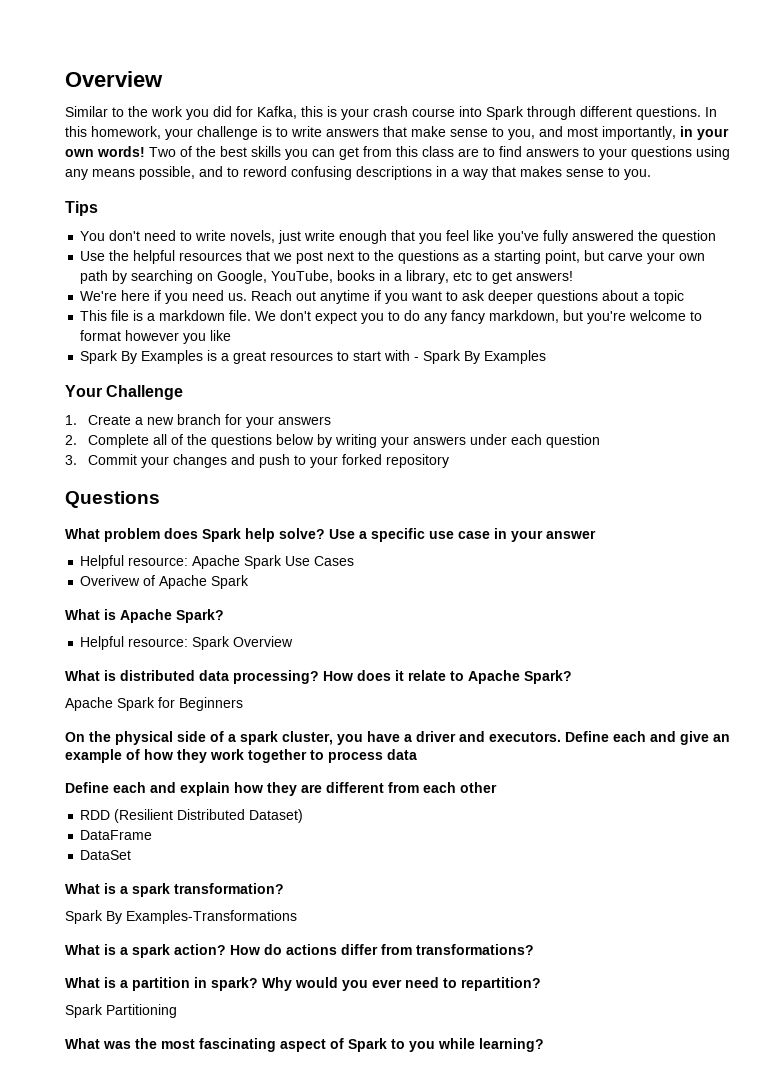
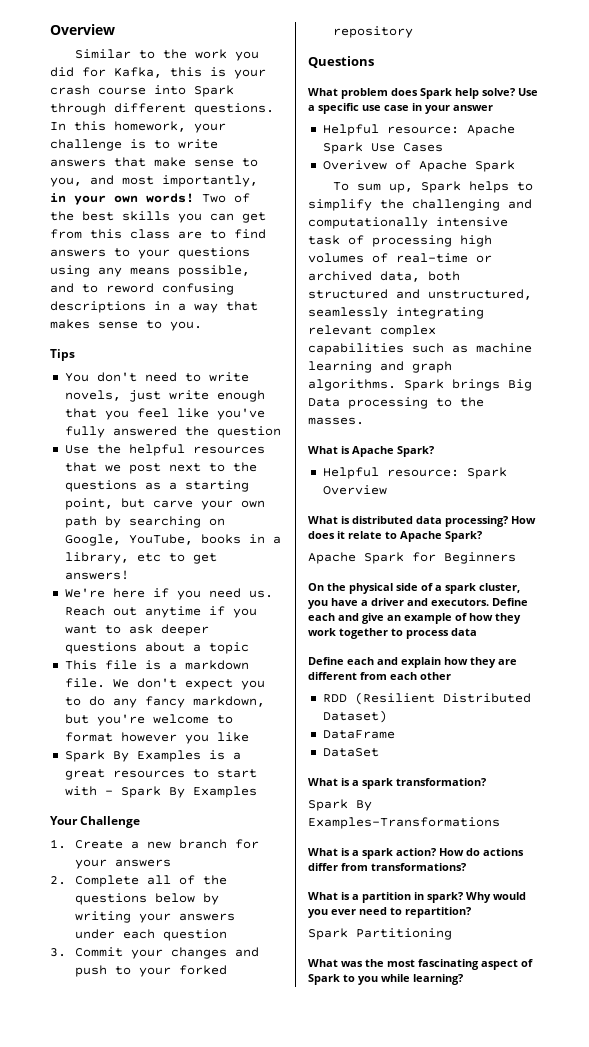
(250, 582) none -> [333,181,534,193] [308,199,532,211] [308,217,508,229] [308,235,492,247] [308,253,492,263] [308,271,460,282] [308,289,532,300] [308,307,484,319] [308,325,436,337] [308,343,532,355] [308,361,452,373] [308,379,532,391] [308,397,484,409] [308,417,364,425] // To sum up, Spark helps to simplify the challenging and computationally intensive task of processing high volumes of real-time or archived data, both structured and unstructured, seamlessly integrating relevant complex capabilities such as machine learning and graph algorithms. Spark brings Big Data processing to the masses.

